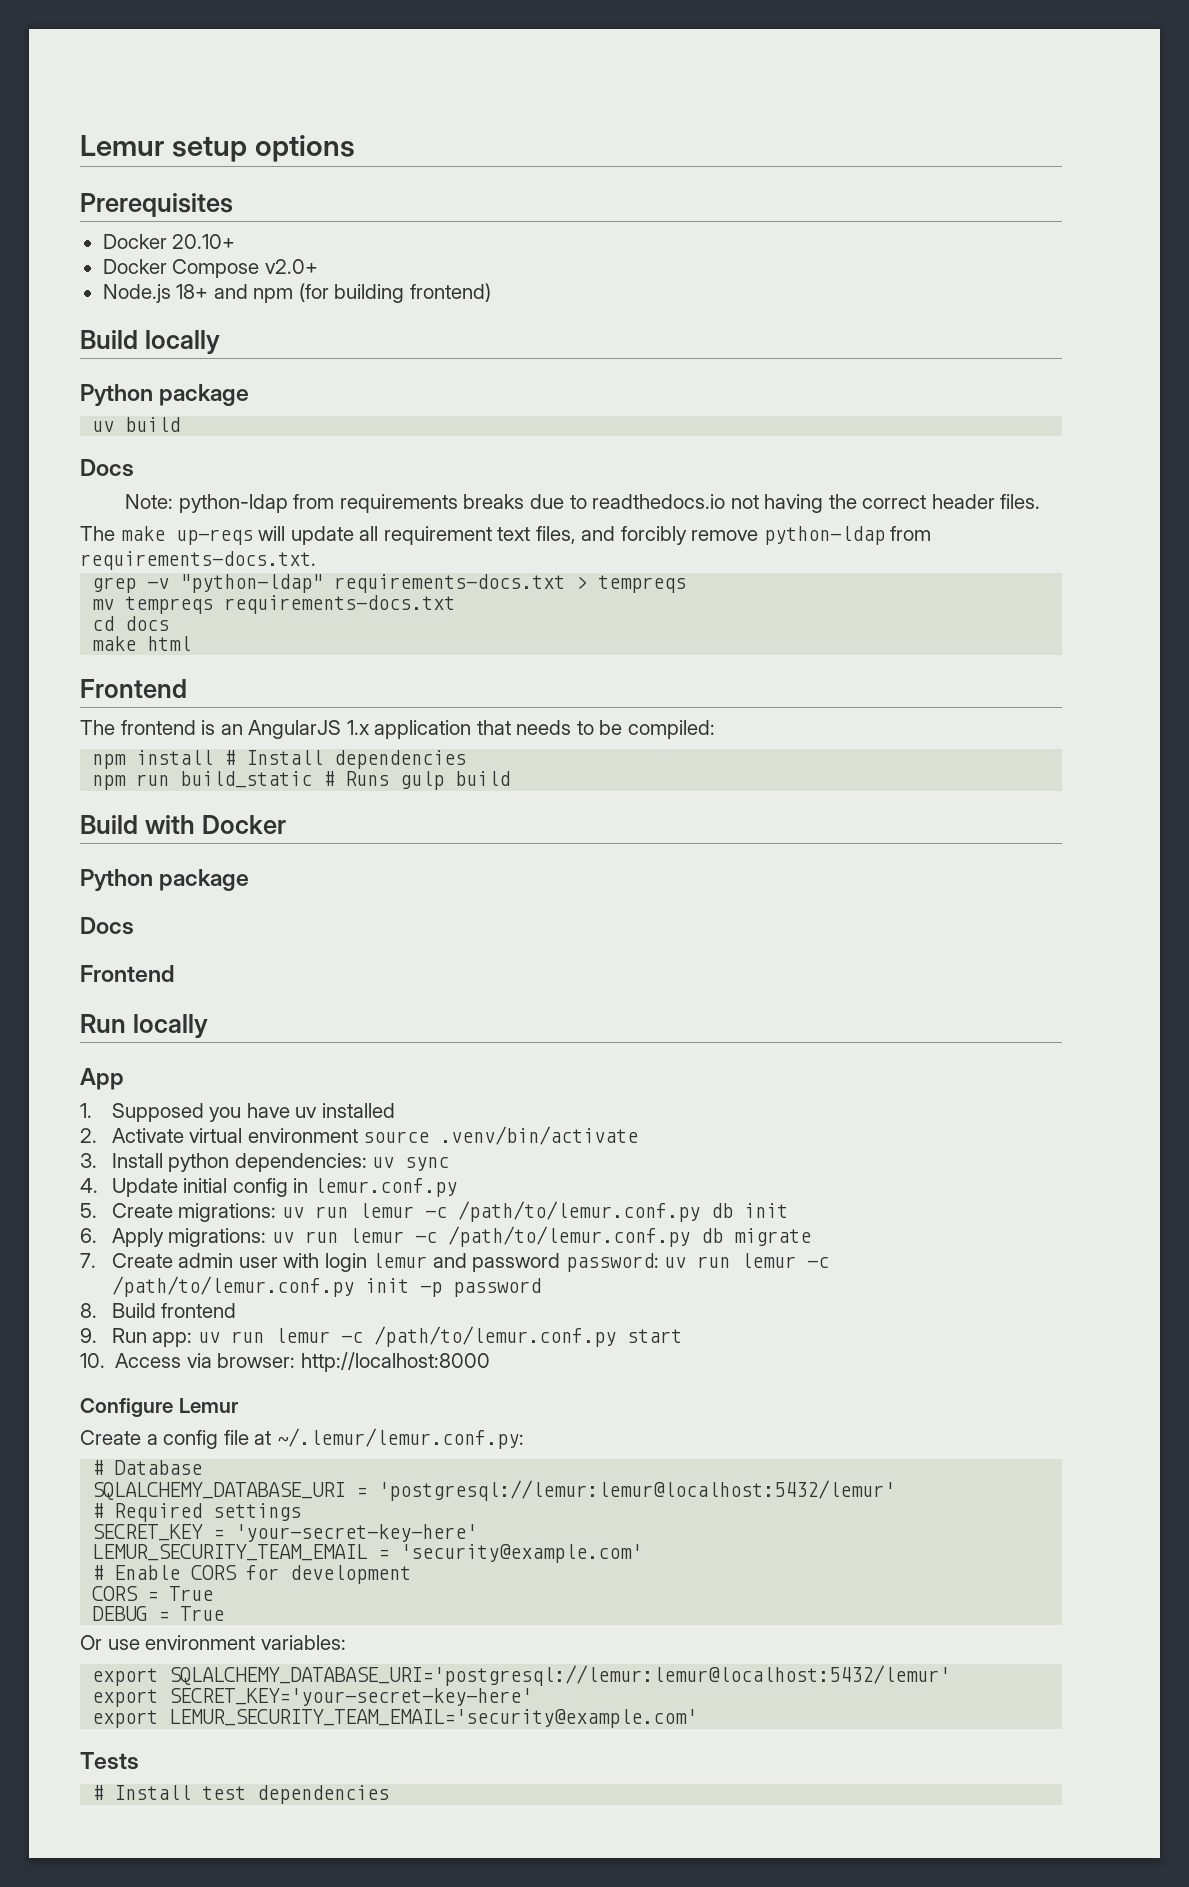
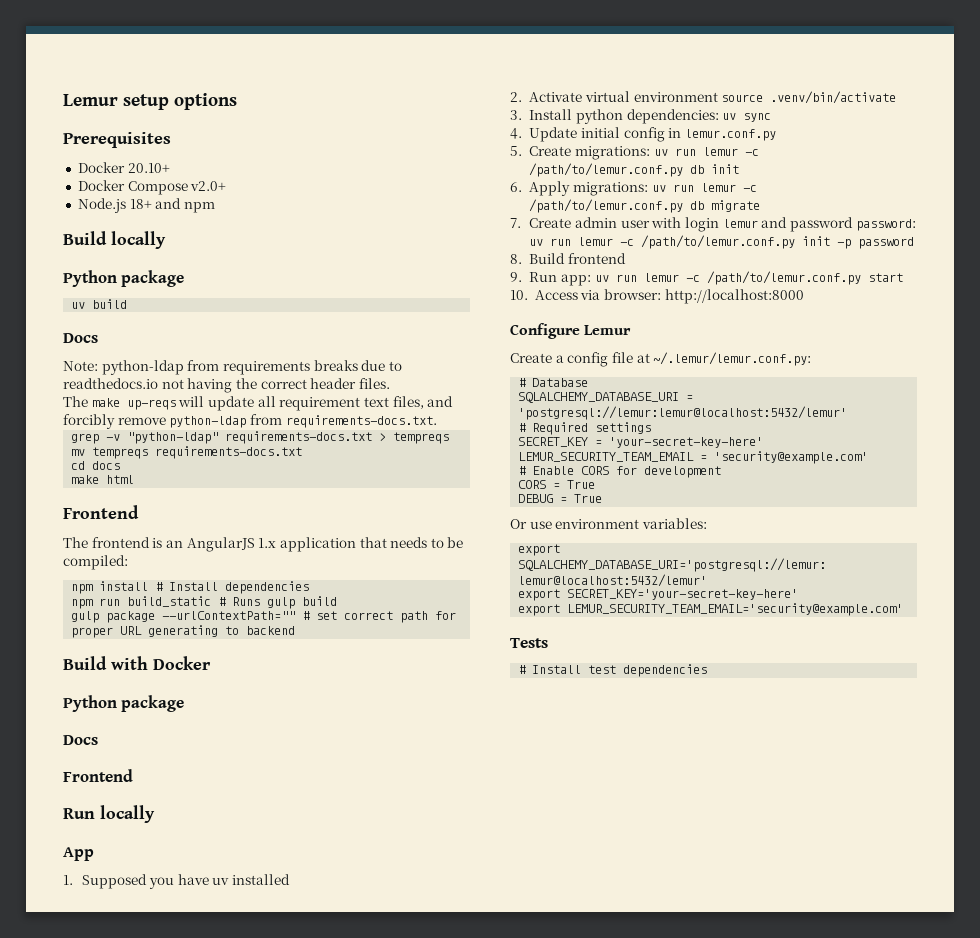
[298,283,491,303] (for building frontend) -> (215, 207) none
(511, 778) none -> [71,611,457,623] [71,625,296,638] // gulp package --urlContextPath="" # set correct path for proper URL generating to backend

